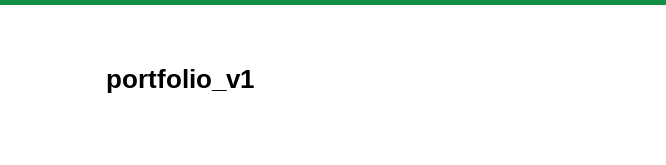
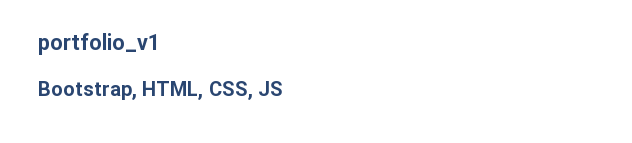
(254, 81) none -> [38,81,284,100] // Bootstrap, HTML, CSS, JS

